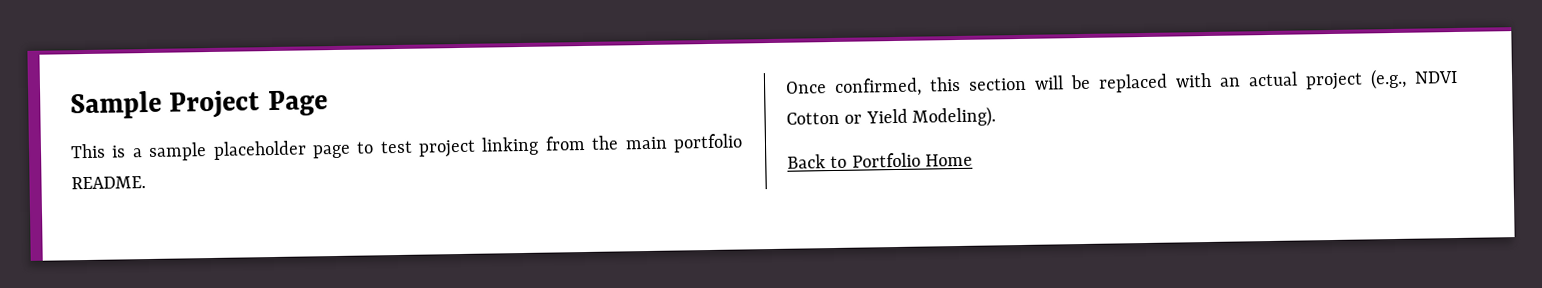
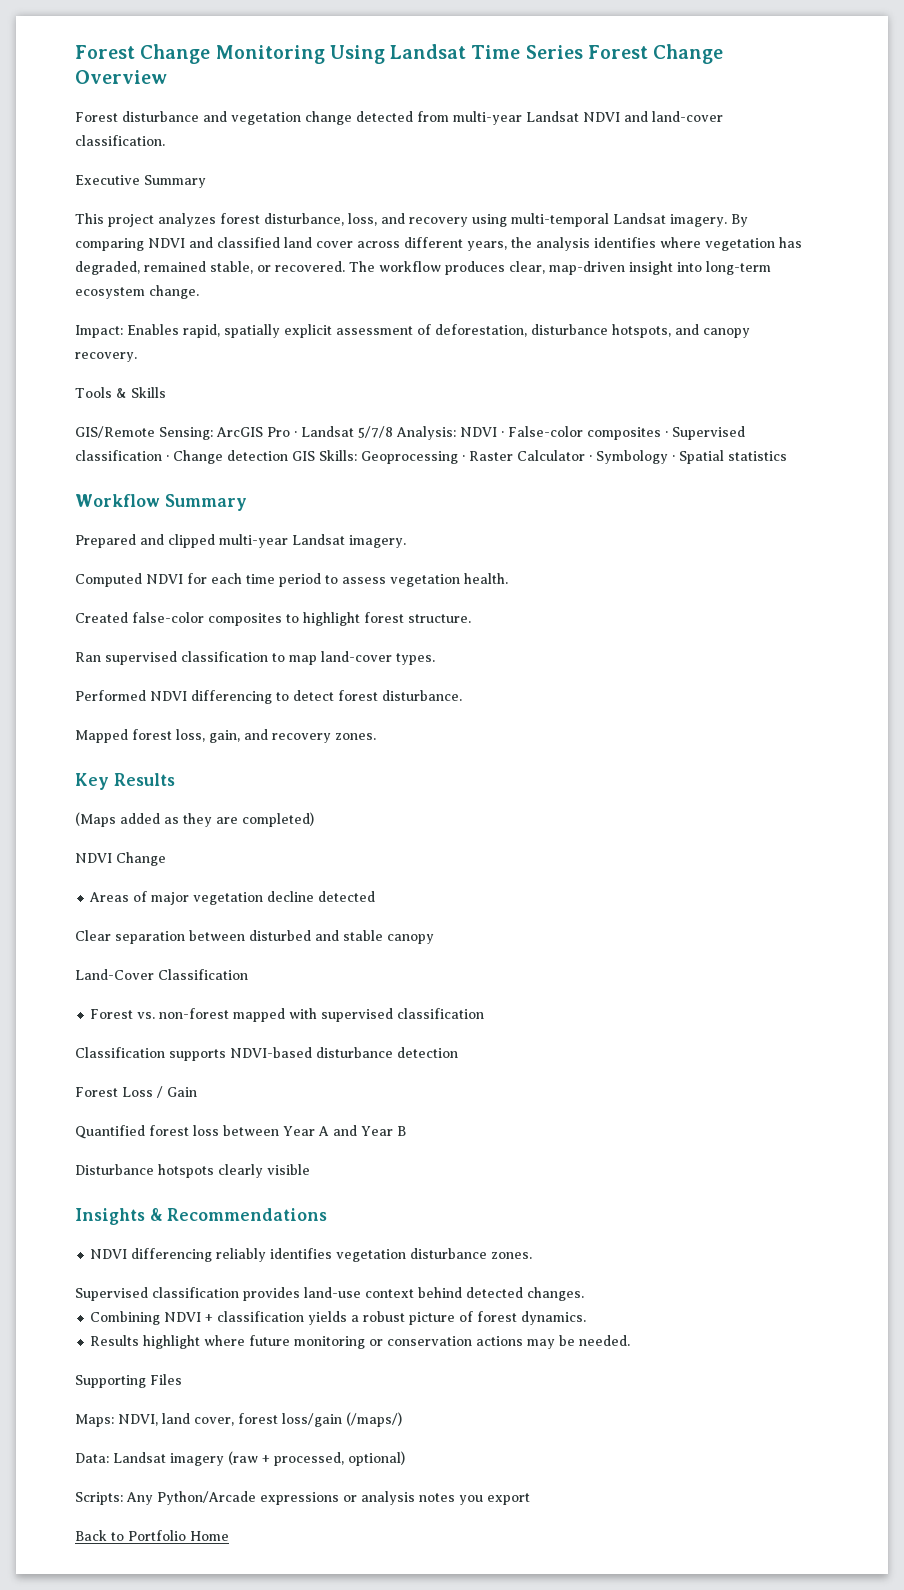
[70,90,328,120] [70,133,743,161] [71,176,146,190] [786,68,1458,97] [786,106,997,128] Sample Project Page // This is a sample placeholder page to test project linking from the main portfolio README. // Once confirmed, this section will be replaced with an actual project (e.g., NDVI Cotton or Yield Modeling). -> [75,44,724,64] [75,70,167,84] [75,111,723,125] [75,135,165,146] [75,175,206,188] [75,213,748,227] [75,237,802,251] [75,261,771,275] [75,285,199,299] [75,324,750,338] [75,352,137,362] [75,387,166,398] [75,426,745,440] [75,450,787,464] [75,494,247,511] [75,534,406,548] [75,573,508,587] [75,612,471,626] [75,651,435,665] [75,690,462,704] [75,729,376,743] [75,773,175,790] [75,812,314,827] [75,852,166,866] [89,891,376,905] [75,930,434,944] [75,969,248,980] [90,1008,485,1022] [75,1047,458,1061] [75,1086,197,1098] [75,1125,406,1139] [75,1164,310,1178] [75,1208,328,1225] [90,1248,533,1262] [75,1287,584,1301] [90,1311,587,1325] [90,1335,631,1349] [75,1374,182,1388] [75,1412,402,1427] [75,1451,405,1466] [75,1491,530,1505] Forest Change Monitoring Using Landsat Time Series Forest Change Overview // Forest disturbance and vegetation change detected from multi-year Landsat NDVI and land-cover classification. // Executive Summary // This project analyzes forest disturbance, loss, and recovery using multi-temporal Landsat imagery. By comparing NDVI and classified land cover across different years, the analysis identifies where vegetation has degraded, remained stable, or recovered. The workflow produces clear, map-driven insight into long-term ecosystem change. // Impact: Enables rapid, spatially explicit assessment of deforestation, disturbance hotspots, and canopy recovery. // Tools & Skills // GIS/Remote Sensing: ArcGIS Pro · Landsat 5/7/8 Analysis: NDVI · False-color composites · Supervised classification · Change detection GIS Skills: Geoprocessing · Raster Calculator · Symbology · Spatial statistics // Workflow Summary // Prepared and clipped multi-year Landsat imagery. // Computed NDVI for each time period to assess vegetation health. // Created false-color composites to highlight forest structure. // Ran supervised classification to map land-cover types. // Performed NDVI differencing to detect forest disturbance. // Mapped forest loss, gain, and recovery zones. // Key Results // (Maps added as they are completed) // NDVI Change // Areas of major vegetation decline detected // Clear separation between disturbed and stable canopy // Land-Cover Classification // Forest vs. non-forest mapped with supervised classification // Classification supports NDVI-based disturbance detection // Forest Loss / Gain // Quantified forest loss between Year A and Year B // Disturbance hotspots clearly visible // Insights & Recommendations // NDVI differencing reliably identifies vegetation disturbance zones. // Supervised classification provides land-use context behind detected changes. // Combining NDVI + classification yields a robust picture of forest dynamics. // Results highlight where future monitoring or conservation actions may be needed. // Supporting Files // Maps: NDVI, land cover, forest loss/gain (/maps/) // Data: Landsat imagery (raw + processed, optional) // Scripts: Any Python/Arcade expressions or analysis notes you export

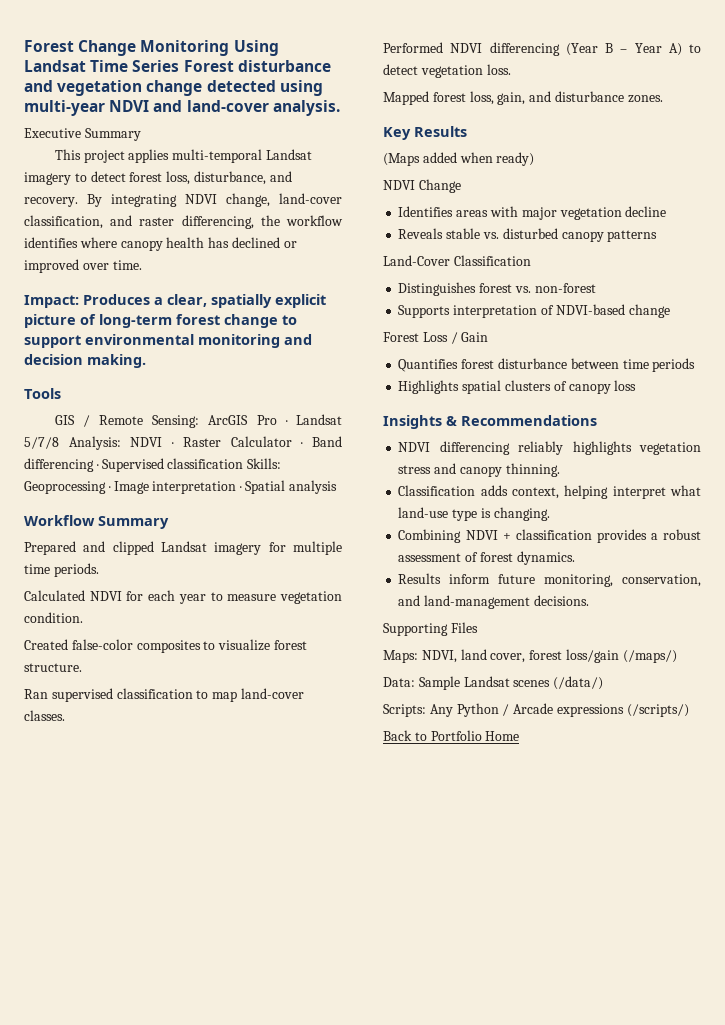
[653,44,724,64] [75,70,167,84] [75,112,118,122] Change Overview // Forest -> (234, 66) none
[417,111,579,125] from multi-year Landsat -> [279,80,323,96] [24,100,105,116] using multi-year
[75,135,165,146] classification. -> [272,100,340,116] analysis.
[158,213,748,227] [75,237,802,251] [75,261,771,275] [75,285,199,299] [75,324,750,338] [75,352,137,362] [75,387,166,398] [75,426,155,438] analyzes forest disturbance, loss, and recovery using multi-temporal Landsat imagery. By comparing NDVI and classified land cover across different years, the analysis identifies where vegetation has degraded, remained stable, or recovered. The workflow produces clear, map-driven insight into long-term ecosystem change. // Impact: Enables rapid, spatially explicit assessment of deforestation, disturbance hotspots, and canopy recovery. // Tools & Skills // GIS/Remote -> [128,149,312,163] [24,171,292,185] [24,193,342,207] [24,215,344,229] [24,237,297,251] [24,259,142,273] [24,294,326,308] [24,314,297,328] [24,334,312,348] [24,354,146,368] [24,388,61,399] [54,415,144,427] applies multi-temporal Landsat imagery to detect forest loss, disturbance, and recovery. By integrating NDVI change, land-cover classification, and raster differencing, the workflow identifies where canopy health has declined or improved over time. // Impact: Produces a clear, spatially explicit picture of long-term forest change to support environmental monitoring and decision making. // Tools // GIS / Remote
[508,426,745,440] [75,450,668,464] False-color composites · Supervised classification · Change detection GIS Skills: Geoprocessing · Raster Calculator · Symbology -> [182,436,343,447] [24,458,282,472] [24,481,237,494] Raster Calculator · Band differencing · Supervised classification Skills: Geoprocessing · Image interpretation
[728,451,787,461] statistics -> [288,480,337,494] analysis
[219,534,406,548] [75,573,508,587] multi-year Landsat imagery. // Computed NDVI for each time period to assess vegetation health. -> [161,541,342,555] [24,563,99,577] [24,590,342,604] [24,612,83,623] Landsat imagery for multiple time periods. // Calculated NDVI for each year to measure vegetation condition.
[303,612,360,626] highlight -> [218,639,271,651] visualize
[396,653,435,665] types. -> [24,710,65,721] classes.
[276,690,462,701] to detect forest disturbance. -> [565,43,701,56] [383,64,511,78] (Year B – Year A) to detect vegetation loss.
[272,733,331,743] recovery -> [554,91,624,102] disturbance
[164,812,314,827] as they are completed) -> [459,152,535,166] when ready)
[89,891,148,902] Areas of -> [398,206,518,217] Identifies areas with
[318,891,376,902] [75,930,434,944] detected // Clear separation between disturbed and stable canopy -> [398,228,658,242] // Reveals stable vs. disturbed canopy patterns
[90,1009,134,1019] Forest -> [398,282,513,296] Distinguishes forest
[233,1008,485,1022] [75,1047,458,1061] [75,1086,197,1098] [75,1125,406,1139] [75,1164,310,1178] mapped with supervised classification // Classification supports NDVI-based disturbance detection // Forest Loss / Gain // Quantified forest loss between Year A and Year B // Disturbance hotspots clearly visible -> [398,304,670,318] [383,332,489,344] [398,358,696,372] [398,380,637,394] // Supports interpretation of NDVI-based change // Forest Loss / Gain // Quantifies forest disturbance between time periods // Highlights spatial clusters of canopy loss
[270,1248,533,1262] [75,1287,584,1301] identifies vegetation disturbance zones. // Supervised classification provides land-use context behind detected changes. -> [572,441,701,455] [398,463,560,477] [398,485,701,499] [398,507,550,521] highlights vegetation stress and canopy thinning. // Classification adds context, helping interpret what land-use type is changing.
[308,1311,348,1325] yields -> [596,529,647,543] provides
[409,1312,456,1325] picture -> [398,553,462,562] assessment
[143,1335,631,1349] highlight where future monitoring or conservation actions may be needed. -> [449,574,701,587] [398,595,589,609] inform future monitoring, conservation, and land-management decisions.
[113,1451,405,1466] [75,1491,530,1505] Landsat imagery (raw + processed, optional) // Scripts: Any Python/Arcade expressions or analysis notes you export -> [418,676,604,690] [383,703,689,717] Sample Landsat scenes (/data/) // Scripts: Any Python / Arcade expressions (/scripts/)

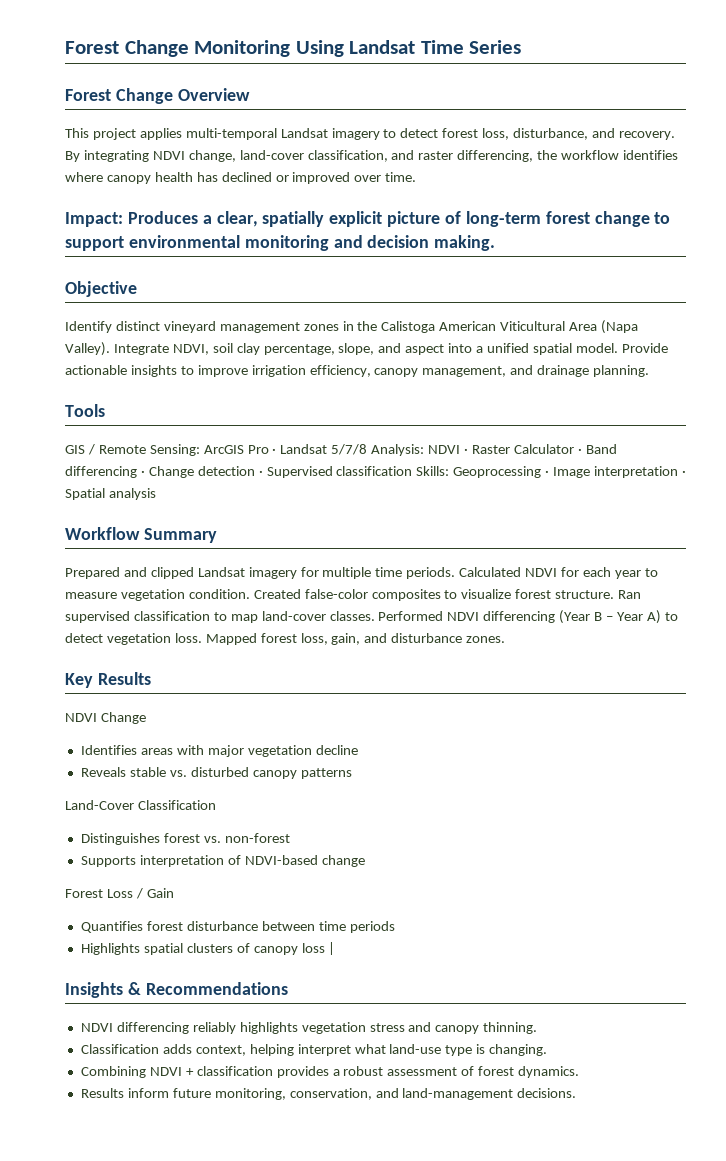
[183,60,331,72] [24,80,323,96] [24,100,340,116] [24,128,141,141] Forest disturbance and vegetation change detected using multi-year NDVI and land-cover analysis. // Executive Summary -> [65,88,250,104] // Forest Change Overview
(146, 361) none -> [65,281,137,297] [65,320,639,334] [65,342,668,356] [65,365,650,377] // Objective // Identify distinct vineyard management zones in the Calistoga American Viticultural Area (Napa Valley). Integrate NDVI, soil clay percentage, slope, and aspect into a unified spatial model. Provide actionable insights to improve irrigation efficiency, canopy management, and drainage planning.
(99, 466) none -> [148,466,263,478] Change detection ·
(99, 570) // -> (456, 573) none
(83, 617) // -> (250, 594) none
(82, 667) // -> (615, 594) none
(65, 715) // -> (375, 616) none
(511, 69) // -> (202, 638) none
[383,152,535,166] // (Maps added when ready) -> (151, 678) none
(637, 385) none -> [328,942,336,955] |
[383,622,478,636] [383,649,677,663] [383,676,604,690] [383,703,689,717] [383,730,520,741] // Supporting Files // Maps: NDVI, land cover, forest loss/gain (/maps/) // Data: Sample Landsat scenes (/data/) // Scripts: Any Python / Arcade expressions (/scripts/) // Back to Portfolio Home -> (577, 1093) none

